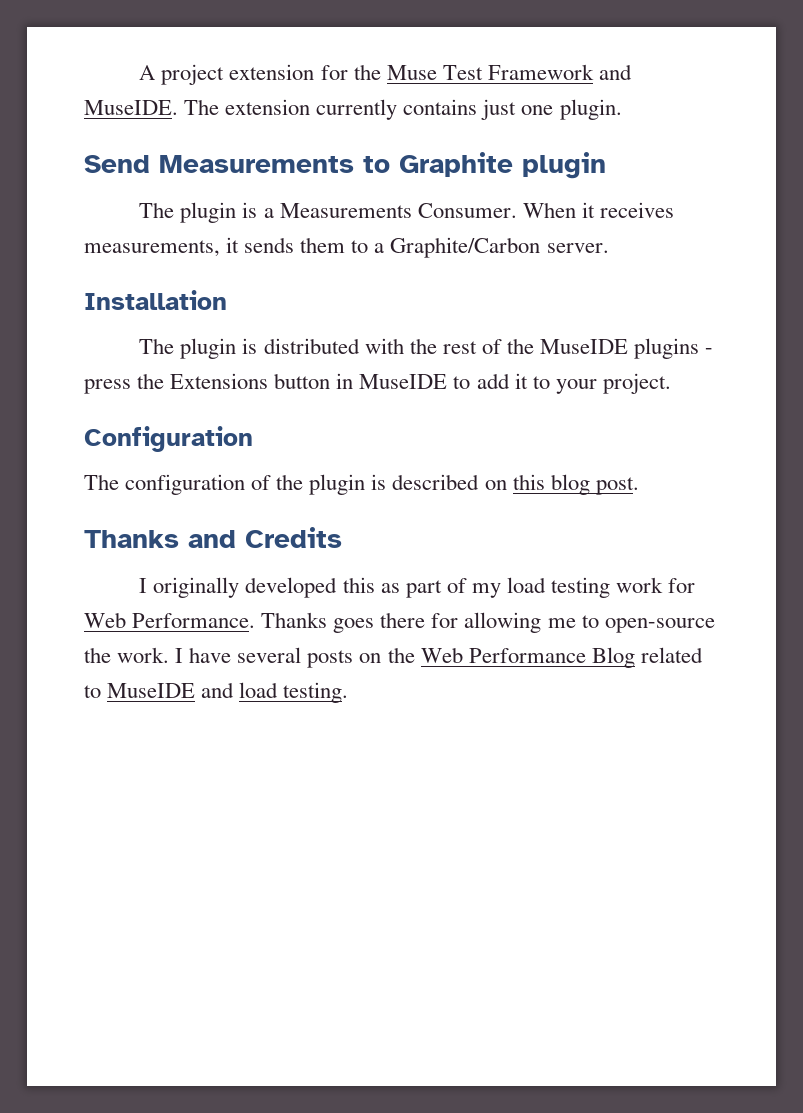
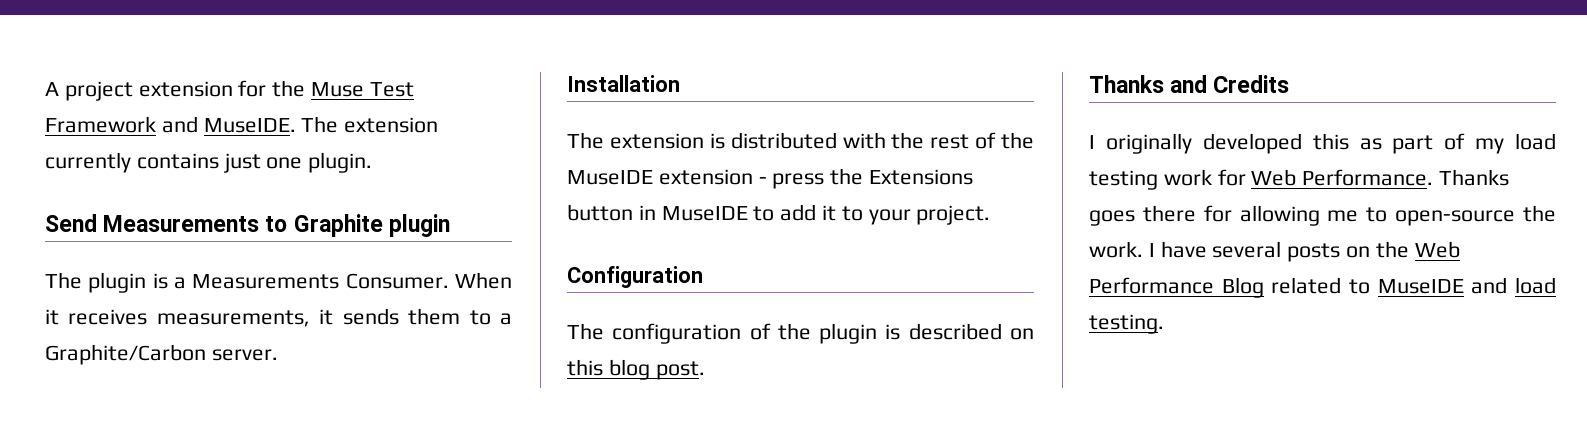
[180,338,237,359] plugin -> [609,133,704,149] extension
[634,338,700,359] plugins -> [658,169,753,185] extension

